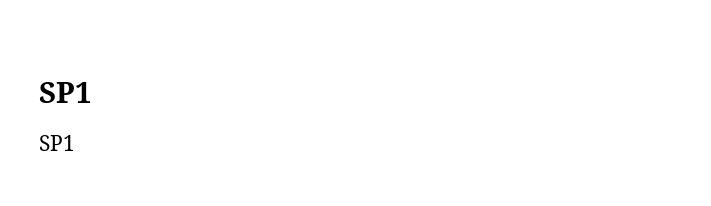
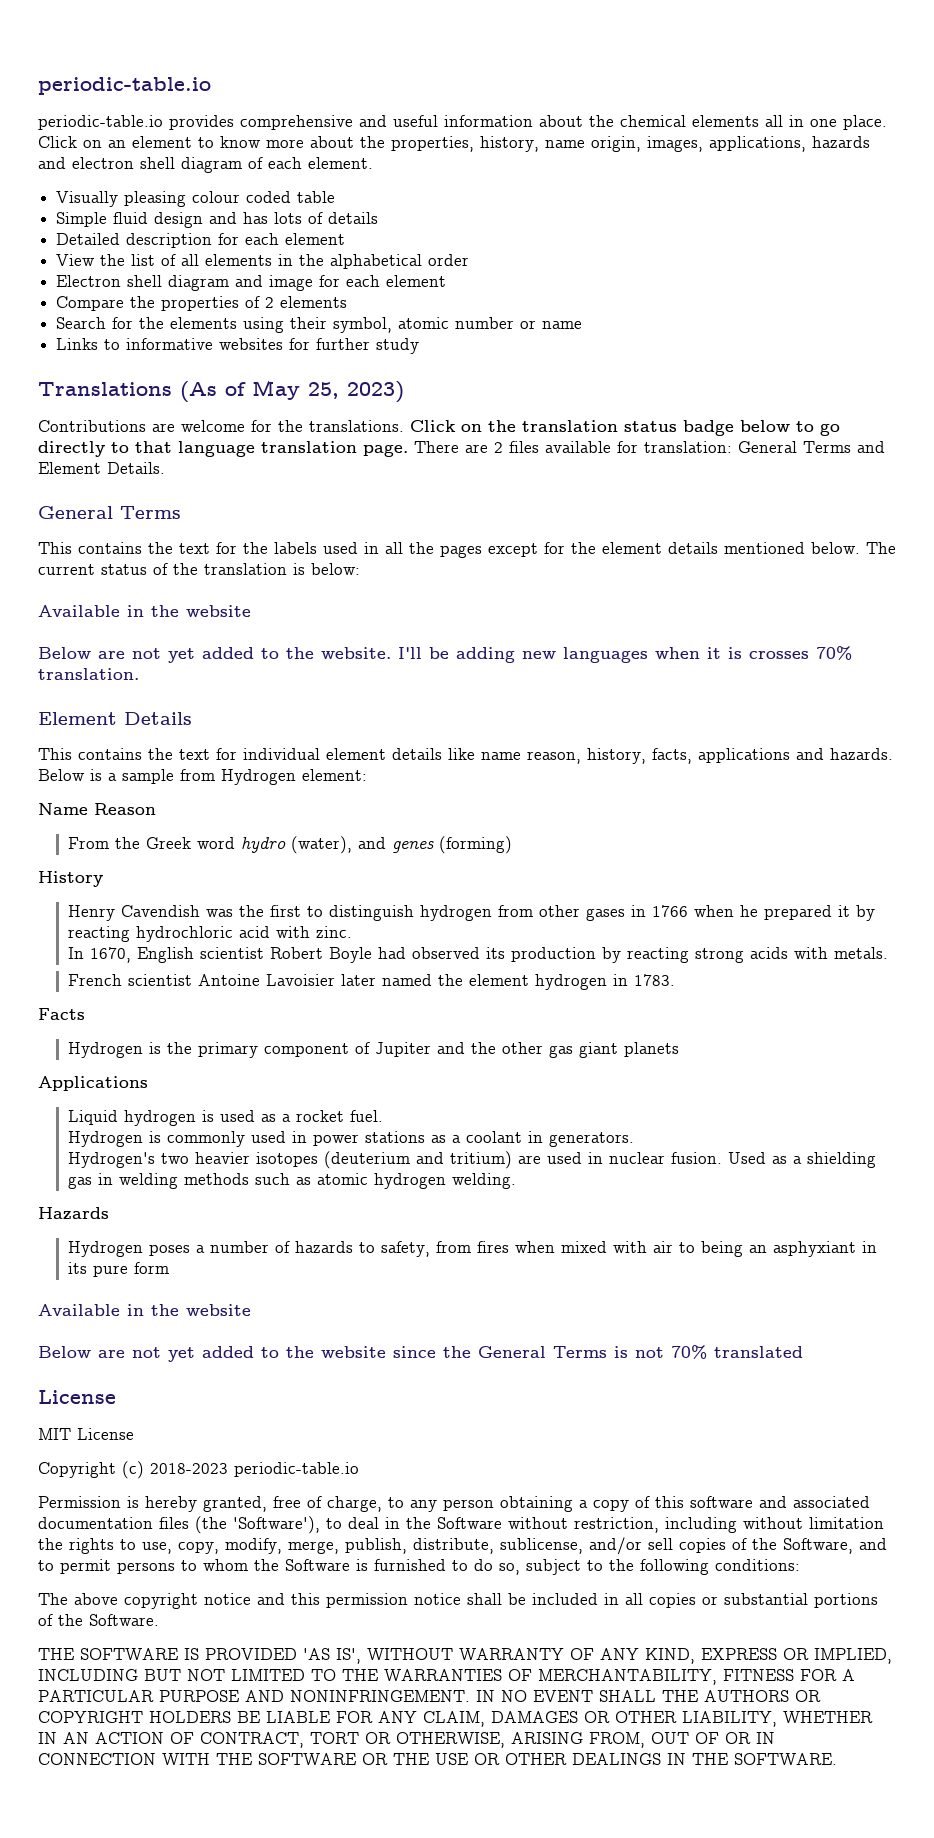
[39,82,91,103] [39,135,75,151] SP1 // SP1 -> [38,77,211,95] [38,115,887,130] [38,136,870,152] [38,157,373,173] [56,191,336,207] [56,212,379,228] [56,233,346,248] [56,254,470,269] [56,275,447,291] [56,296,348,311] [56,317,583,333] [56,338,420,354] [38,380,404,403] [38,420,840,436] [38,441,885,457] [38,462,165,474] [38,506,181,519] [38,542,896,558] [38,563,360,575] [38,605,251,617] [38,646,852,663] [38,668,139,680] [38,712,192,725] [38,748,893,764] [38,769,367,785] [38,803,156,815] [67,836,512,854] [38,871,103,887] [67,905,875,921] [67,926,352,942] [67,947,888,963] [67,974,675,990] [38,1008,85,1020] [67,1042,679,1058] [38,1076,148,1091] [67,1110,383,1126] [67,1131,634,1147] [67,1151,876,1169] [67,1173,516,1189] [38,1207,109,1220] [67,1241,877,1257] [67,1262,169,1277] [38,1304,251,1316] [38,1345,803,1362] [38,1390,116,1404] [38,1428,134,1440] [38,1461,359,1479] [38,1496,870,1512] [38,1516,884,1534] [38,1537,887,1555] [38,1559,800,1575] [38,1593,878,1609] [38,1614,159,1626] [38,1648,892,1664] [38,1669,855,1685] [38,1690,821,1702] [38,1711,873,1727] [38,1732,775,1748] [38,1753,837,1765] periodic-table.io // periodic-table.io provides comprehensive and useful information about the chemical elements all in one place. Click on an element to know more about the properties, history, name origin, images, applications, hazards and electron shell diagram of each element. // Visually pleasing colour coded table // Simple fluid design and has lots of details // Detailed description for each element // View the list of all elements in the alphabetical order // Electron shell diagram and image for each element // Compare the properties of 2 elements // Search for the elements using their symbol, atomic number or name // Links to informative websites for further study // Translations (As of May 25, 2023) // Contributions are welcome for the translations. Click on the translation status badge below to go directly to that language translation page. There are 2 files available for translation: General Terms and Element Details. // General Terms // This contains the text for the labels used in all the pages except for the element details mentioned below. The current status of the translation is below: // Available in the website // Below are not yet added to the website. I'll be adding new languages when it is crosses 70% translation. // Element Details // This contains the text for individual element details like name reason, history, facts, applications and hazards. Below is a sample from Hydrogen element: // Name Reason // From the Greek word hydro (water), and genes (forming) // History // Henry Cavendish was the first to distinguish hydrogen from other gases in 1766 when he prepared it by reacting hydrochloric acid with zinc. // In 1670, English scientist Robert Boyle had observed its production by reacting strong acids with metals. // French scientist Antoine Lavoisier later named the element hydrogen in 1783. // Facts // Hydrogen is the primary component of Jupiter and the other gas giant planets // Applications // Liquid hydrogen is used as a rocket fuel. // Hydrogen is commonly used in power stations as a coolant in generators. // Hydrogen's two heavier isotopes (deuterium and tritium) are used in nuclear fusion. Used as a shielding gas in welding methods such as atomic hydrogen welding. // Hazards // Hydrogen poses a number of hazards to safety, from fires when mixed with air to being an asphyxiant in its pure form // Available in the website // Below are not yet added to the website since the General Terms is not 70% translated // License // MIT License // Copyright (c) 2018-2023 periodic-table.io // Permission is hereby granted, free of charge, to any person obtaining a copy of this software and associated documentation files (the 'Software'), to deal in the Software without restriction, including without limitation the rights to use, copy, modify, merge, publish, distribute, sublicense, and/or sell copies of the Software, and to permit persons to whom the Software is furnished to do so, subject to the following conditions: // The above copyright notice and this permission notice shall be included in all copies or substantial portions of the Software. // THE SOFTWARE IS PROVIDED 'AS IS', WITHOUT WARRANTY OF ANY KIND, EXPRESS OR IMPLIED, INCLUDING BUT NOT LIMITED TO THE WARRANTIES OF MERCHANTABILITY, FITNESS FOR A PARTICULAR PURPOSE AND NONINFRINGEMENT. IN NO EVENT SHALL THE AUTHORS OR COPYRIGHT HOLDERS BE LIABLE FOR ANY CLAIM, DAMAGES OR OTHER LIABILITY, WHETHER IN AN ACTION OF CONTRACT, TORT OR OTHERWISE, ARISING FROM, OUT OF OR IN CONNECTION WITH THE SOFTWARE OR THE USE OR OTHER DEALINGS IN THE SOFTWARE.

